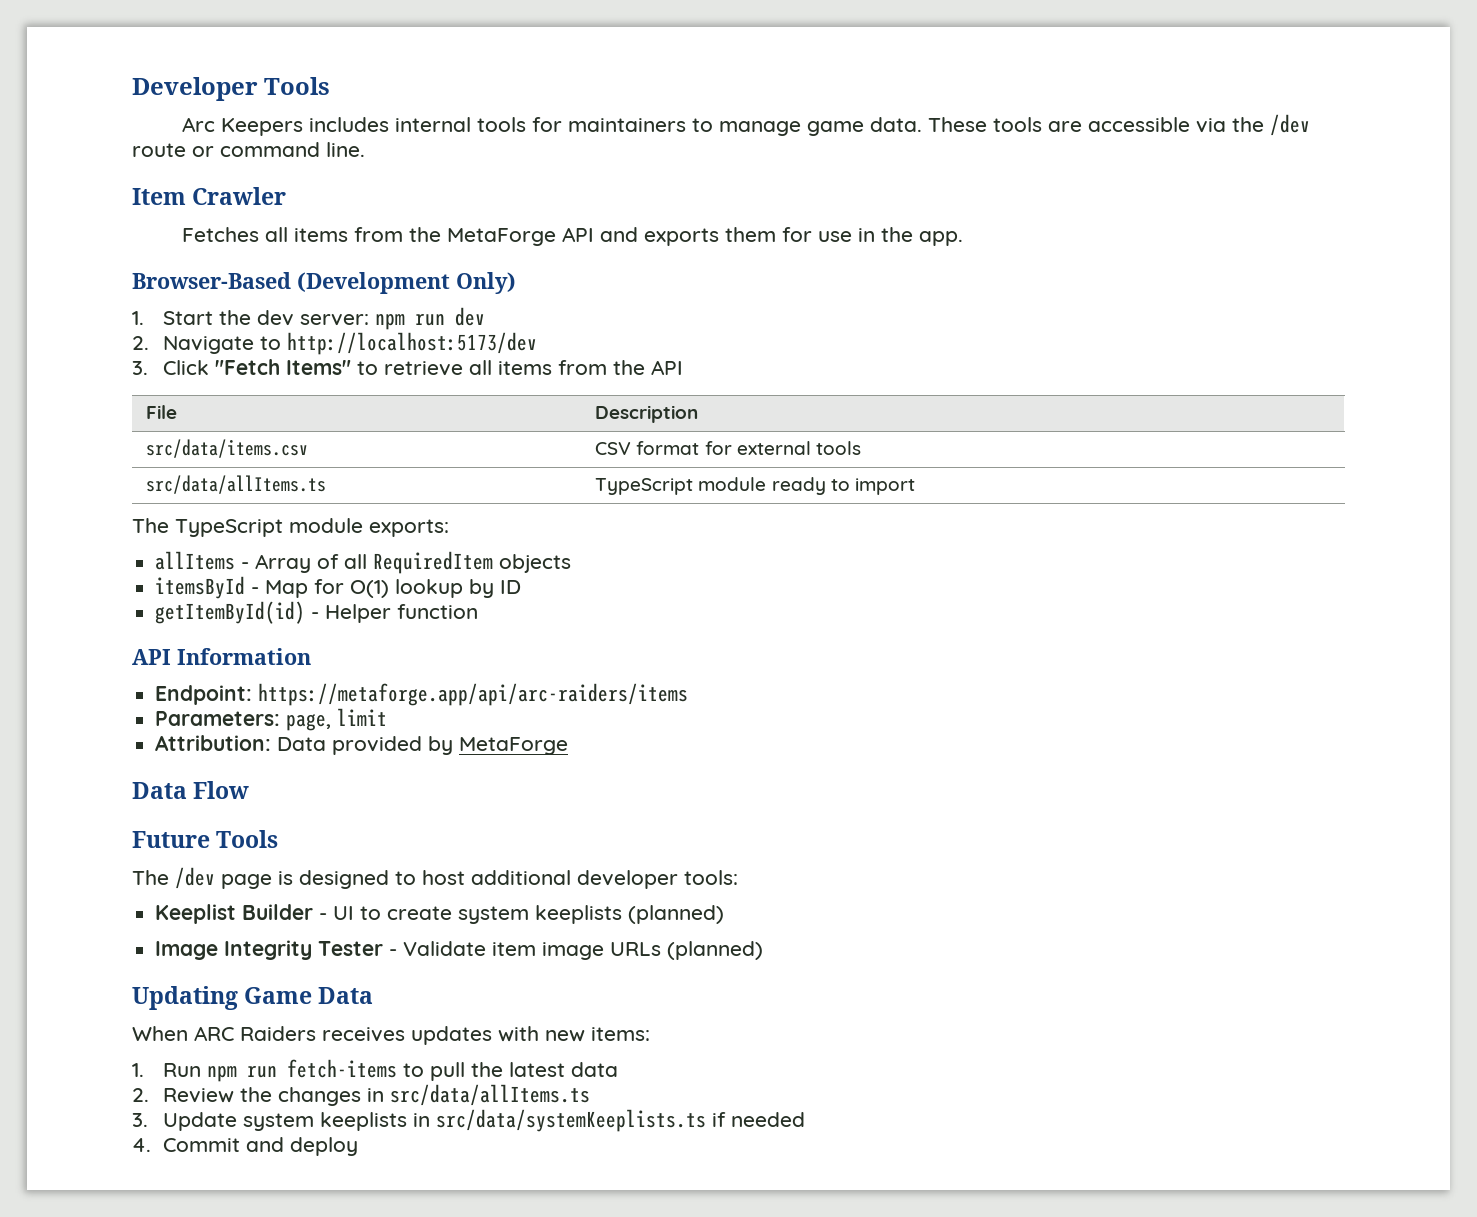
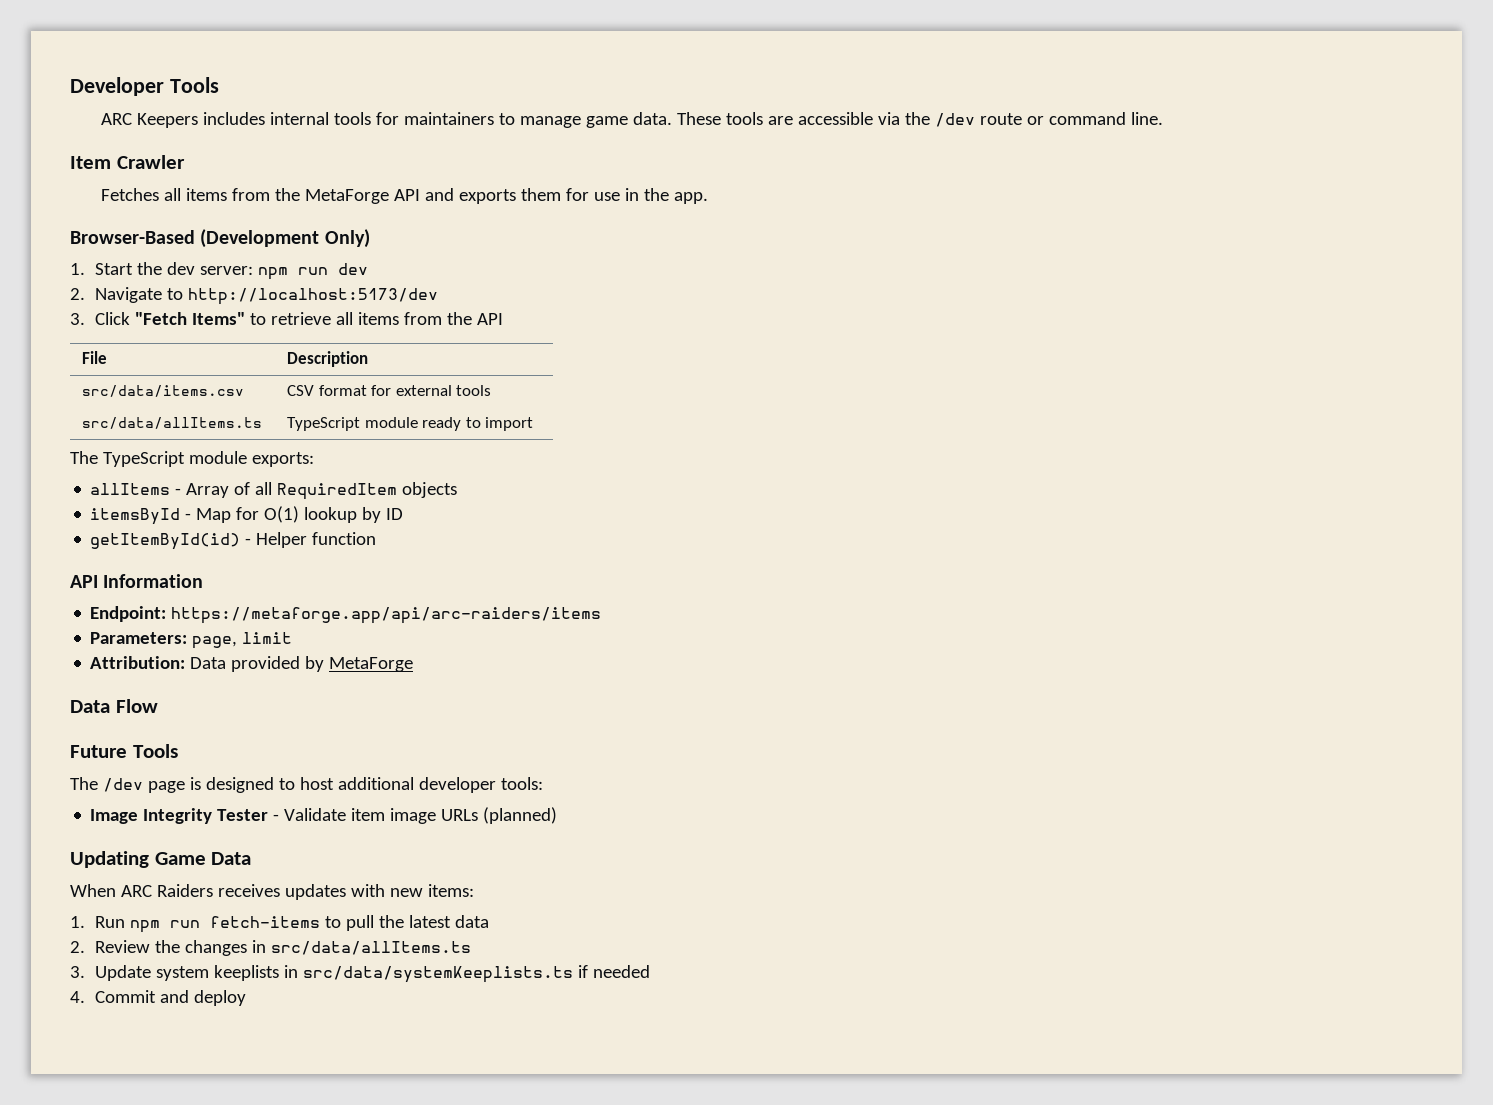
[181,117,215,132] Arc -> [100,113,132,125] ARC
[155,904,725,924] // Keeplist Builder - UI to create system keeplists (planned) -> (543, 783) none

